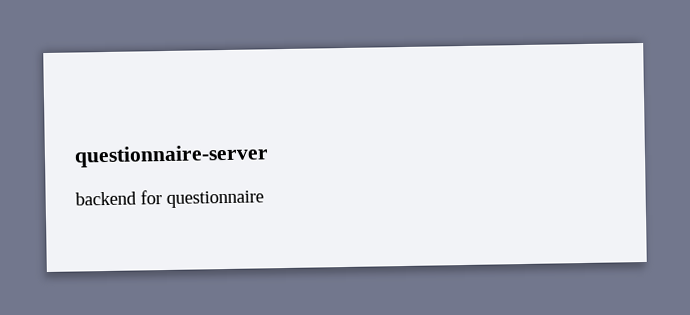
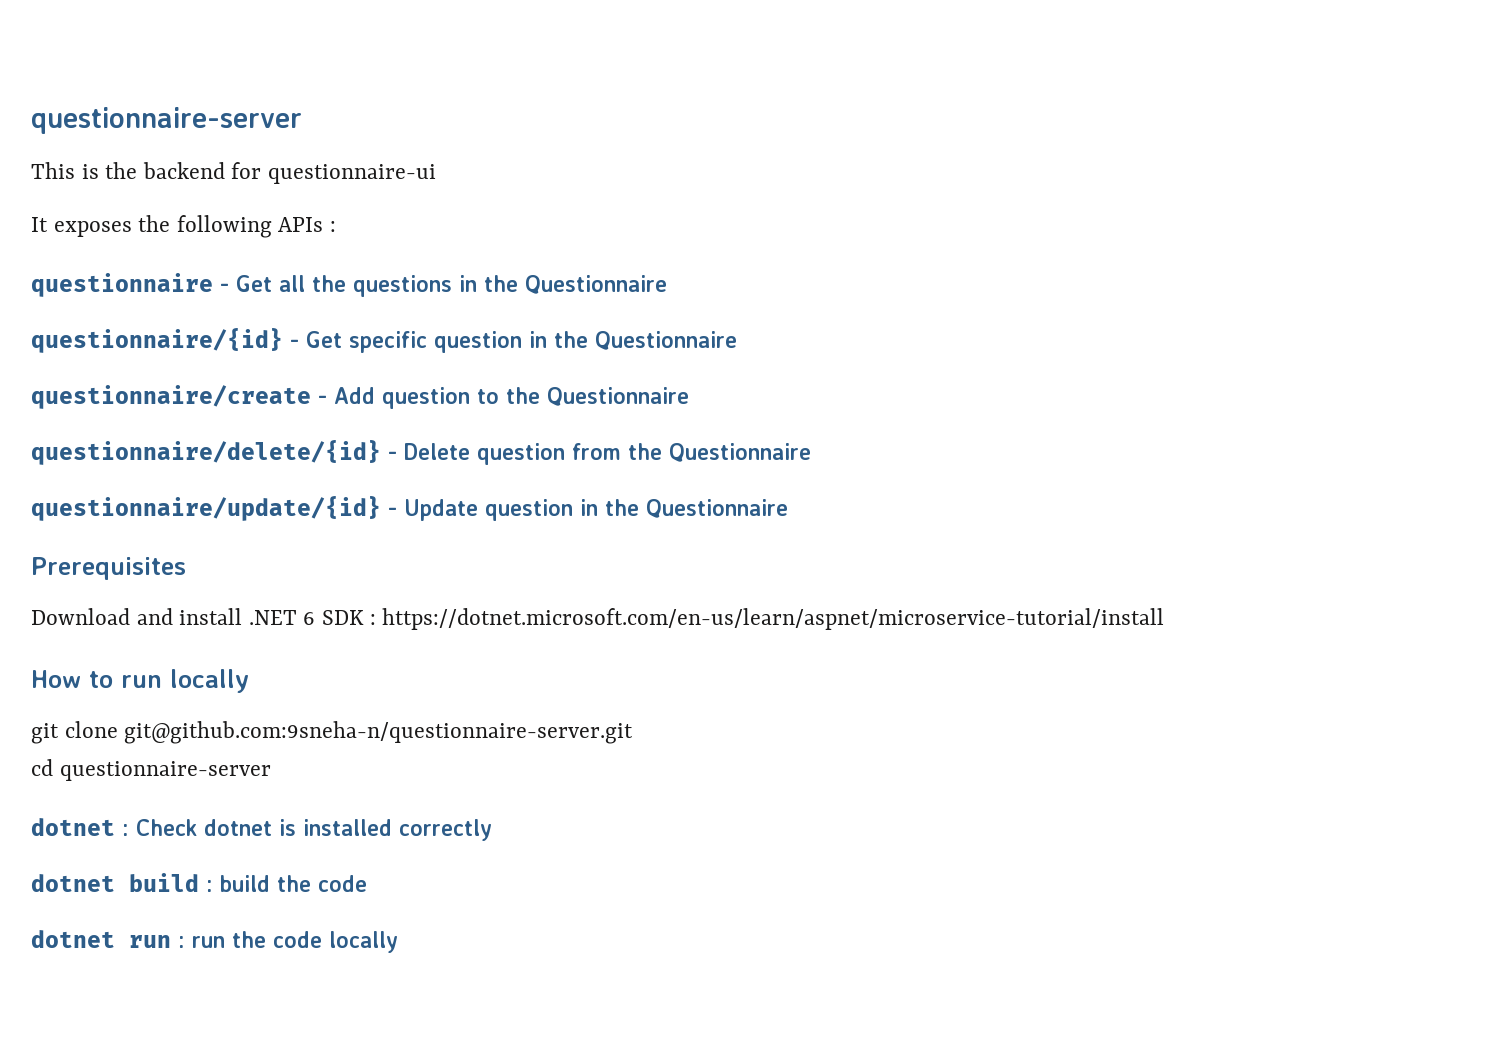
[74,144,269,168] [75,190,264,208] questionnaire-server // backend for questionnaire -> [31,107,302,134] [31,162,437,184] [31,215,337,238] [31,273,667,297] [31,328,737,353] [31,385,689,409] [31,440,811,465] [31,496,788,521] [31,557,186,580] [31,608,1165,630] [31,669,249,693] [31,721,634,744] [31,759,271,781] [31,818,492,841] [31,873,367,892] [31,930,398,953] questionnaire-server // This is the backend for questionnaire-ui // It exposes the following APIs : // questionnaire - Get all the questions in the Questionnaire // questionnaire/{id} - Get specific question in the Questionnaire // questionnaire/create - Add question to the Questionnaire // questionnaire/delete/{id} - Delete question from the Questionnaire // questionnaire/update/{id} - Update question in the Questionnaire // Prerequisites // Download and install .NET 6 SDK : https://dotnet.microsoft.com/en-us/learn/aspnet/microservice-tutorial/install // How to run locally // git clone git@github.com:9sneha-n/questionnaire-server.git // cd questionnaire-server // dotnet : Check dotnet is installed correctly // dotnet build : build the code // dotnet run : run the code locally

